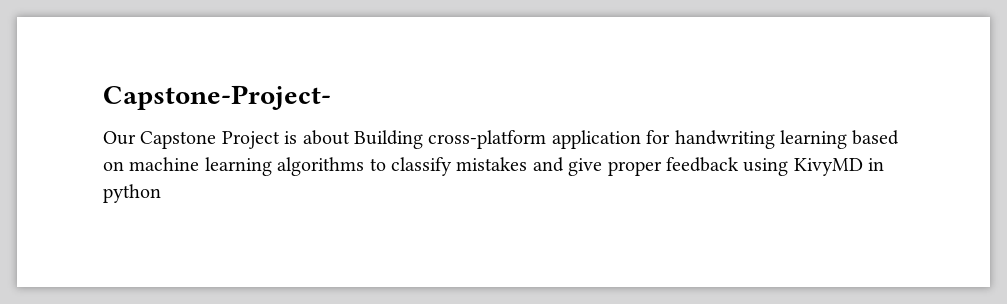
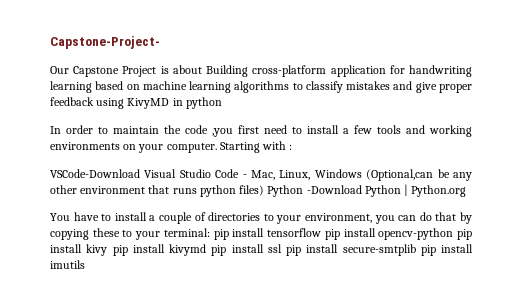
(161, 193) none -> [50,125,472,137] [50,141,293,153] [50,169,472,181] [50,184,467,197] [50,212,473,224] [50,228,473,240] [50,244,473,256] [50,260,85,269] // In order to maintain the code ,you first need to install a few tools and working environments on your computer. Starting with : // VSCode-Download Visual Studio Code - Mac, Linux, Windows (Optional,can be any other environment that runs python files) Python -Download Python | Python.org // You have to install a couple of directories to your environment, you can do that by copying these to your terminal: pip install tensorflow pip install opencv-python pip install kivy pip install kivymd pip install ssl pip install secure-smtplib pip install imutils

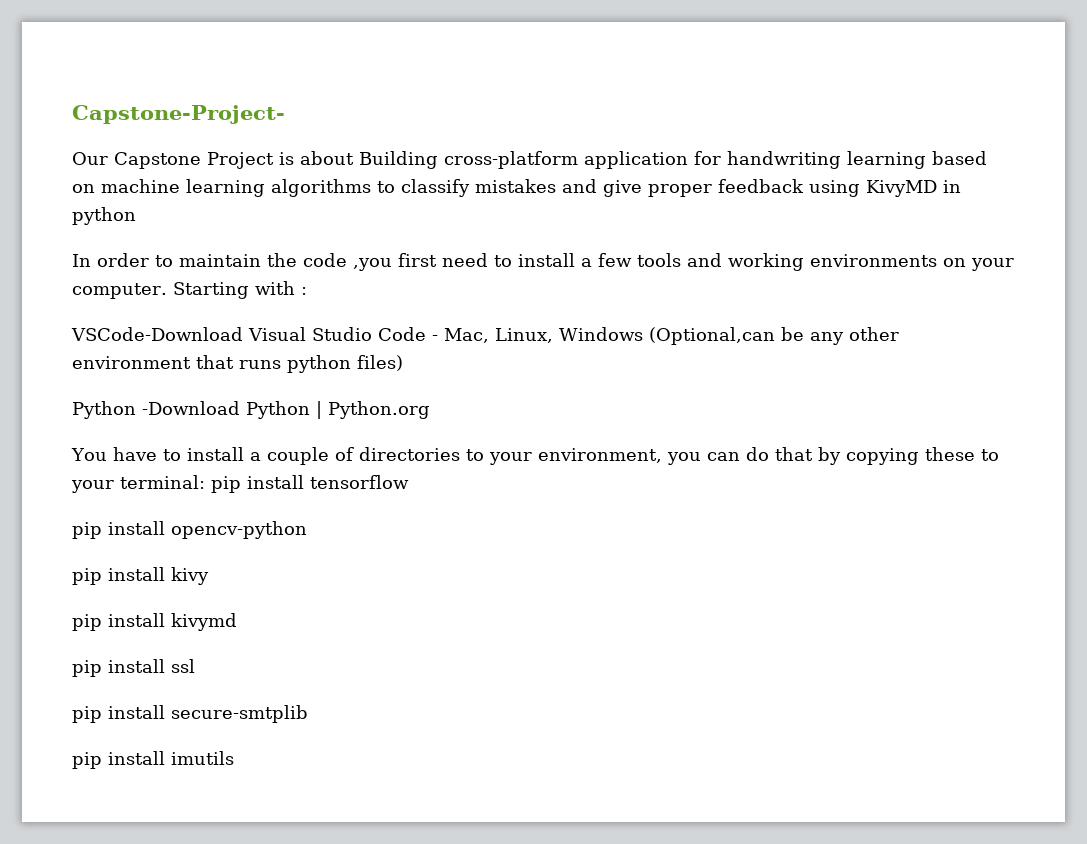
(265, 190) none -> (403, 363) //
(322, 232) none -> (409, 482) //
(454, 234) none -> (307, 530) //
(108, 250) none -> (209, 576) //
(206, 250) none -> (237, 622) //
(282, 248) none -> (195, 666) //
(416, 250) none -> (308, 714) //

